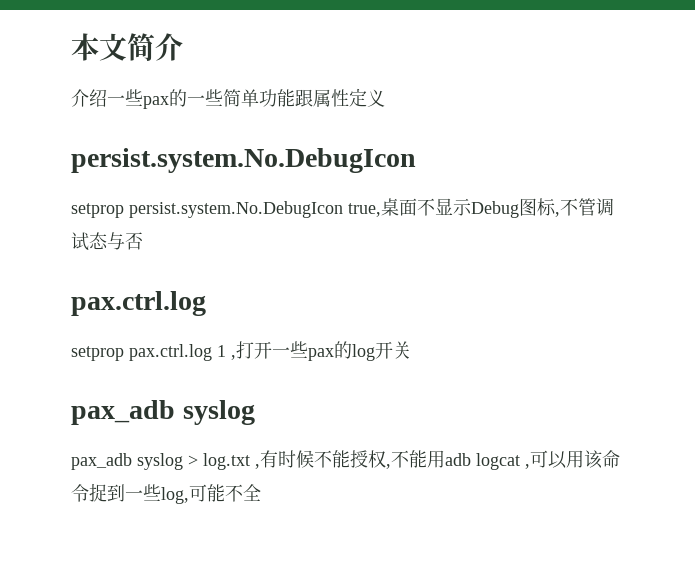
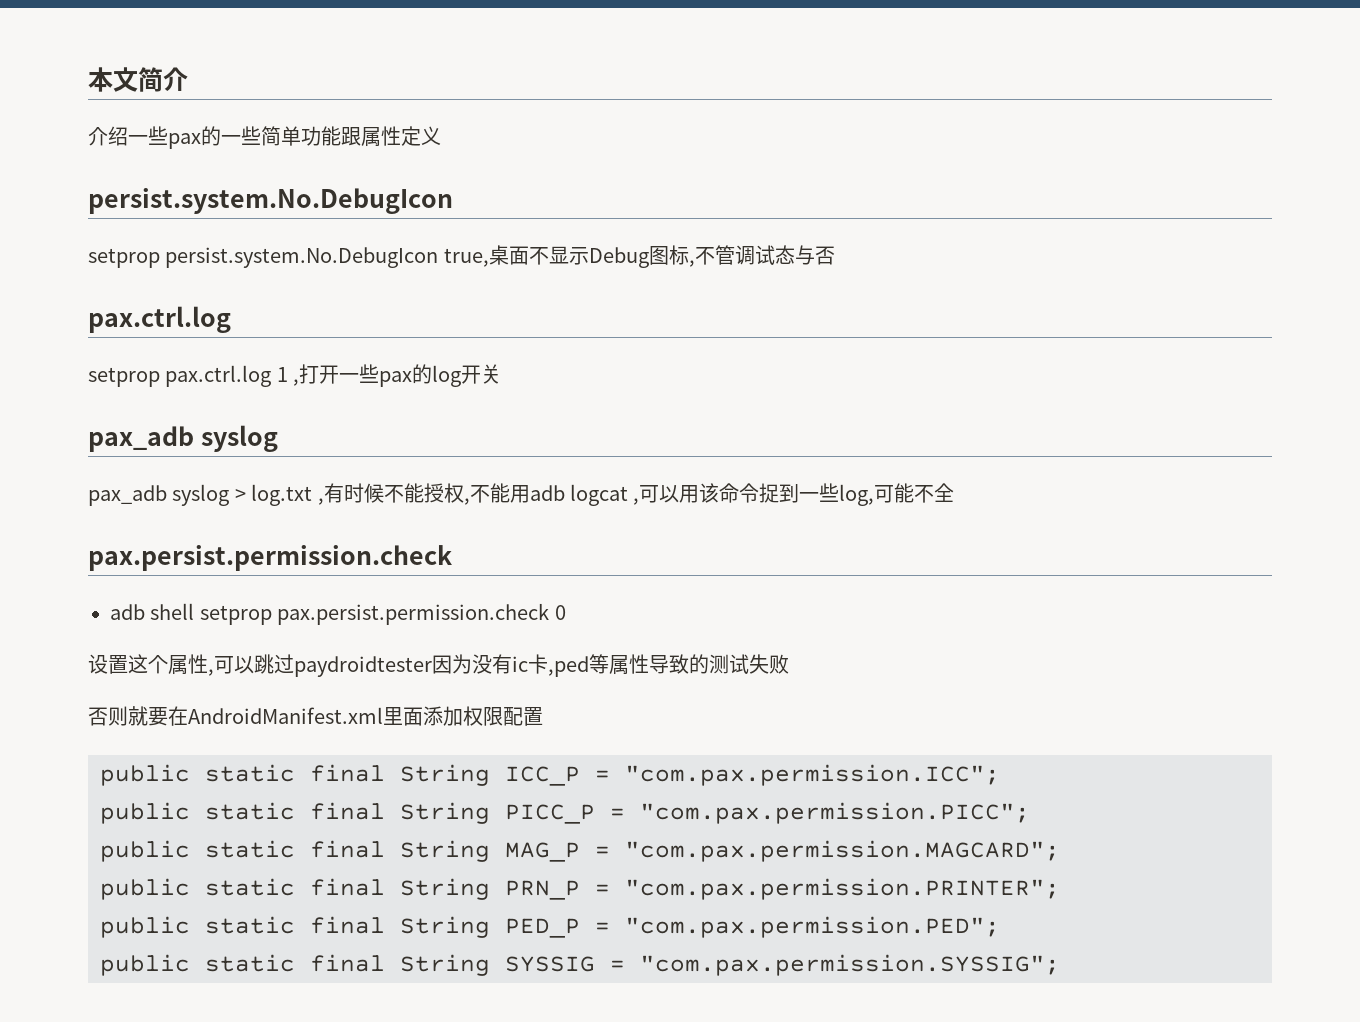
(261, 492) none -> [88,545,452,571] [110,603,566,625] [88,654,789,677] [88,706,543,726] [100,764,1000,786] [100,802,1030,824] [100,840,1060,862] [100,878,1060,900] [100,916,1000,938] [100,954,1060,976] // pax.persist.permission.check // adb shell setprop pax.persist.permission.check 0 // 设置这个属性,可以跳过paydroidtester因为没有ic卡,ped等属性导致的测试失败 // 否则就要在AndroidManifest.xml里面添加权限配置 // public static final String ICC_P = "com.pax.permission.ICC"; // public static final String PICC_P = "com.pax.permission.PICC"; // public static final String MAG_P = "com.pax.permission.MAGCARD"; // public static final String PRN_P = "com.pax.permission.PRINTER"; // public static final String PED_P = "com.pax.permission.PED"; // public static final String SYSSIG = "com.pax.permission.SYSSIG";

